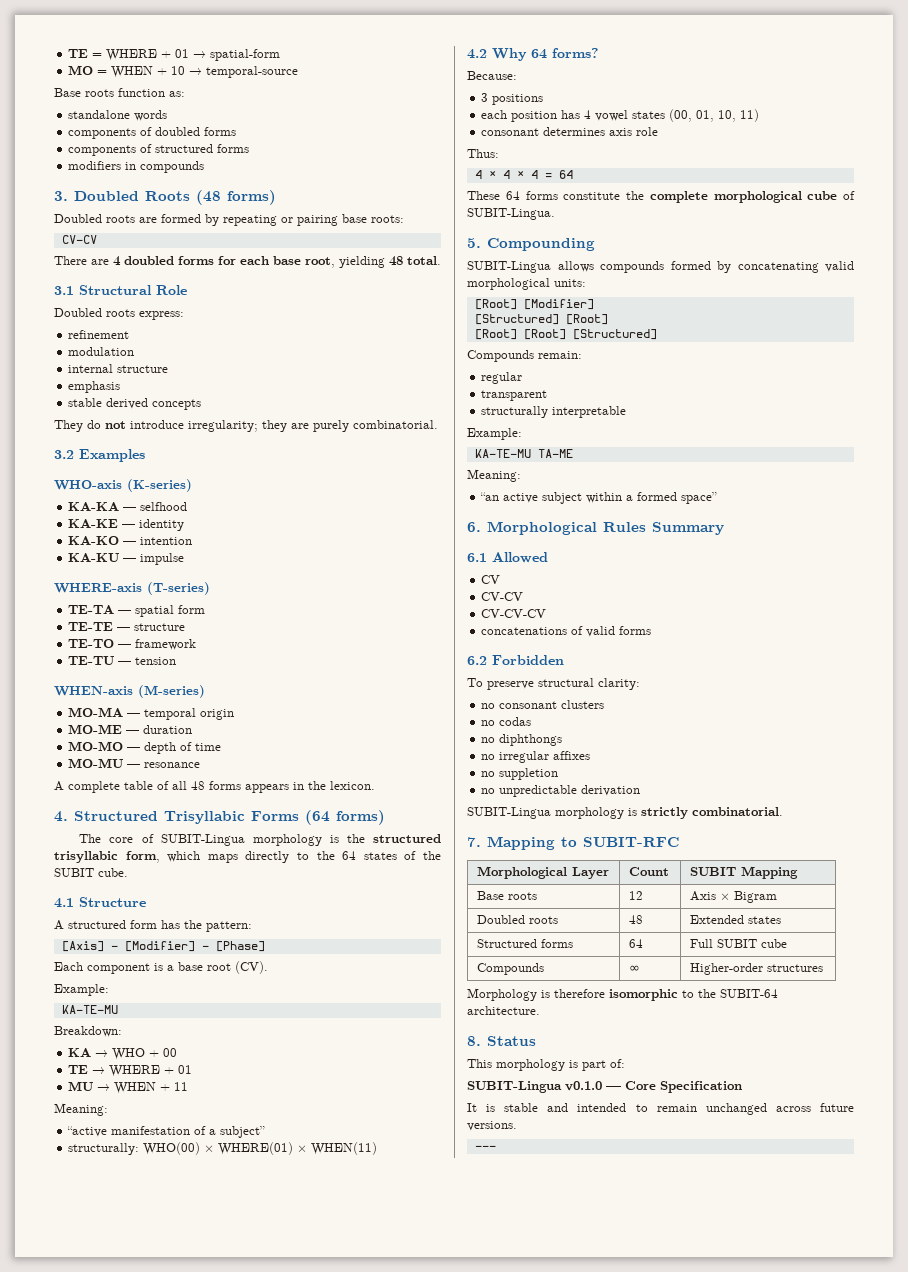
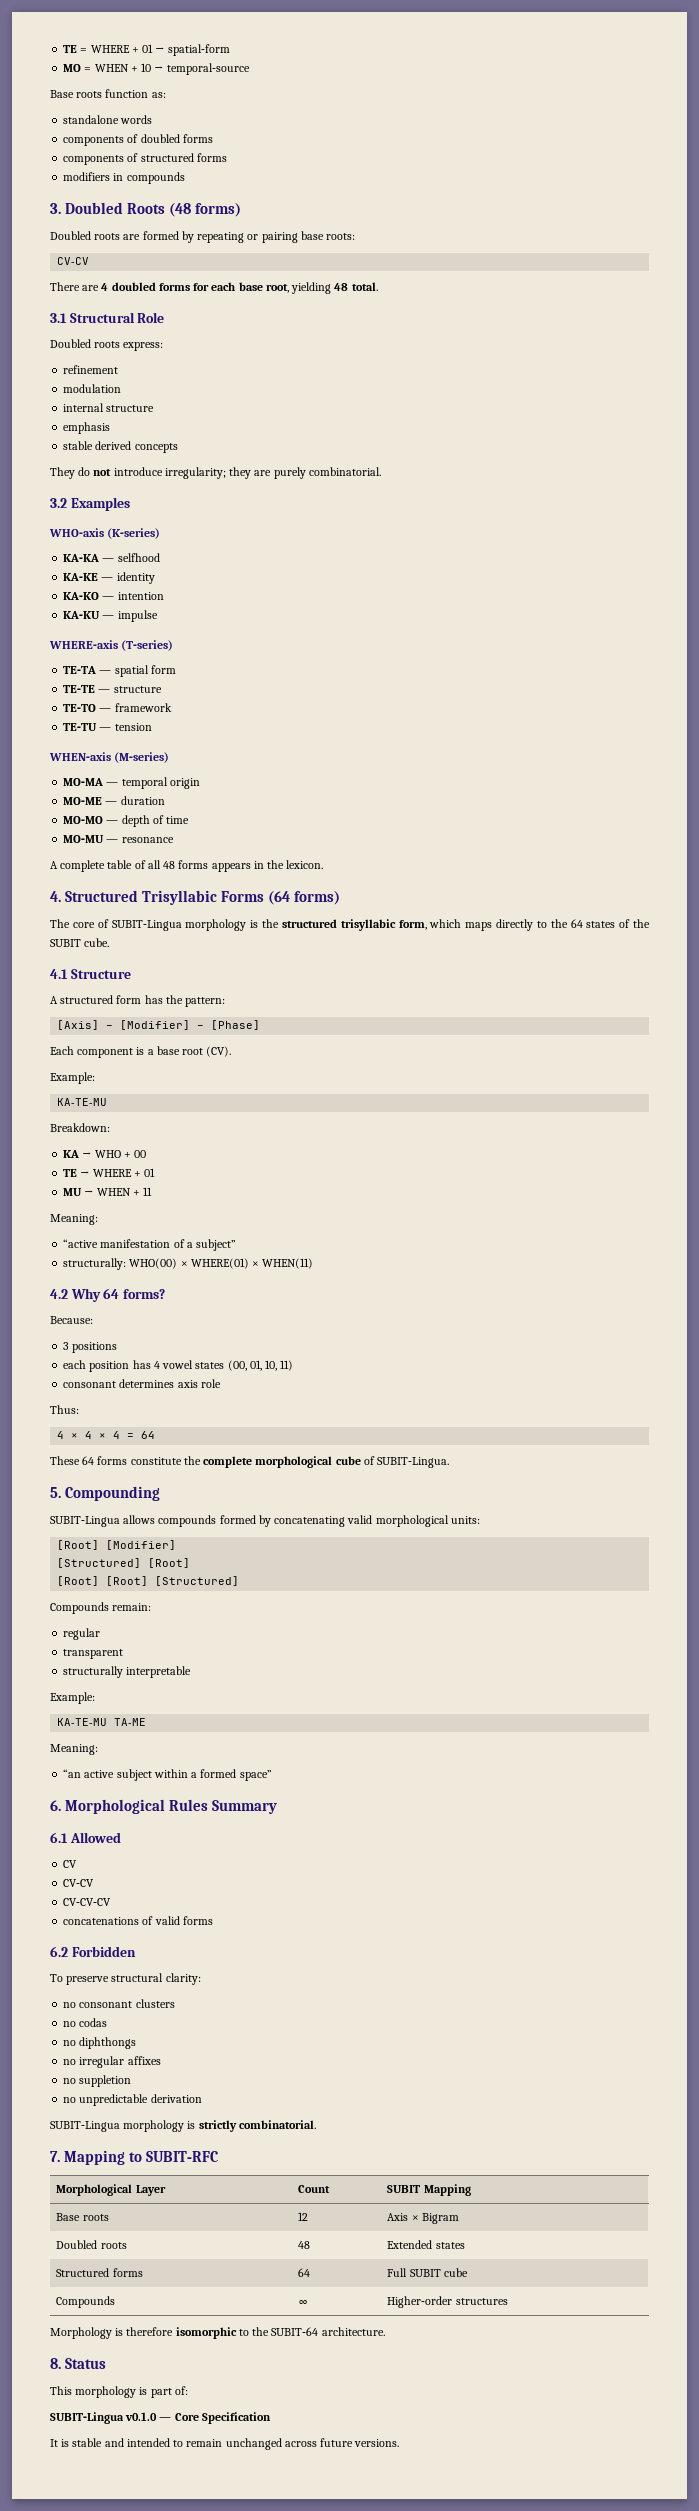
[474,1145,496,1150] // --- -> (400, 2443) none

